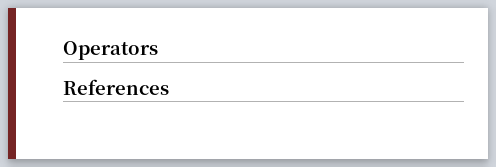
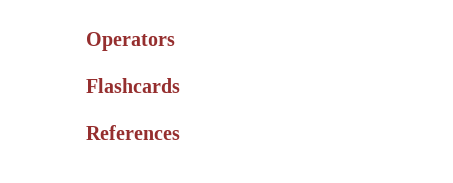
(158, 50) none -> [86,78,180,93] // Flashcards

